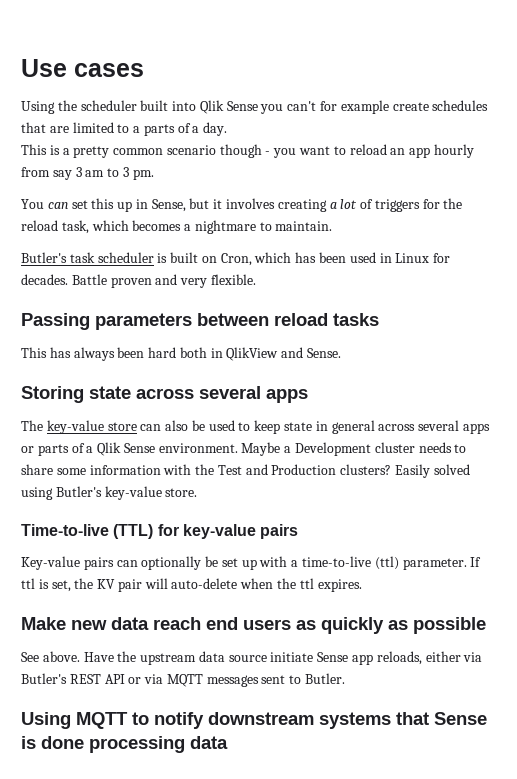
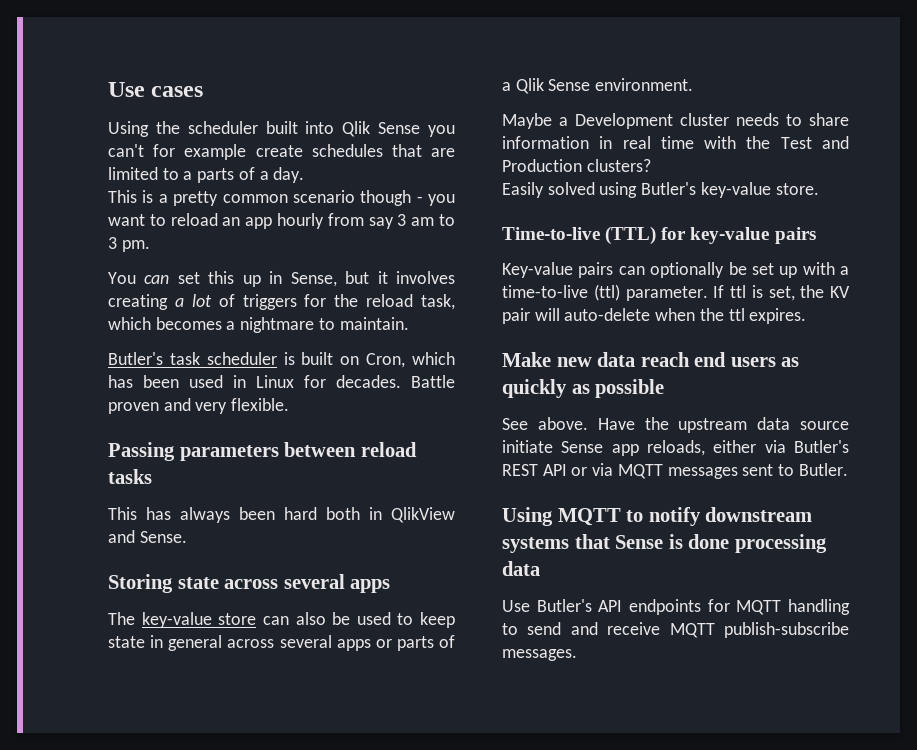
(238, 448) none -> (694, 84) //
[56,465,161,475] some information -> [502,136,694,149] information in real time
(392, 469) none -> (651, 165) //
(228, 742) none -> [502,599,850,615] [502,622,849,638] [502,649,577,661] // Use Butler's API endpoints for MQTT handling to send and receive MQTT publish-subscribe messages.

